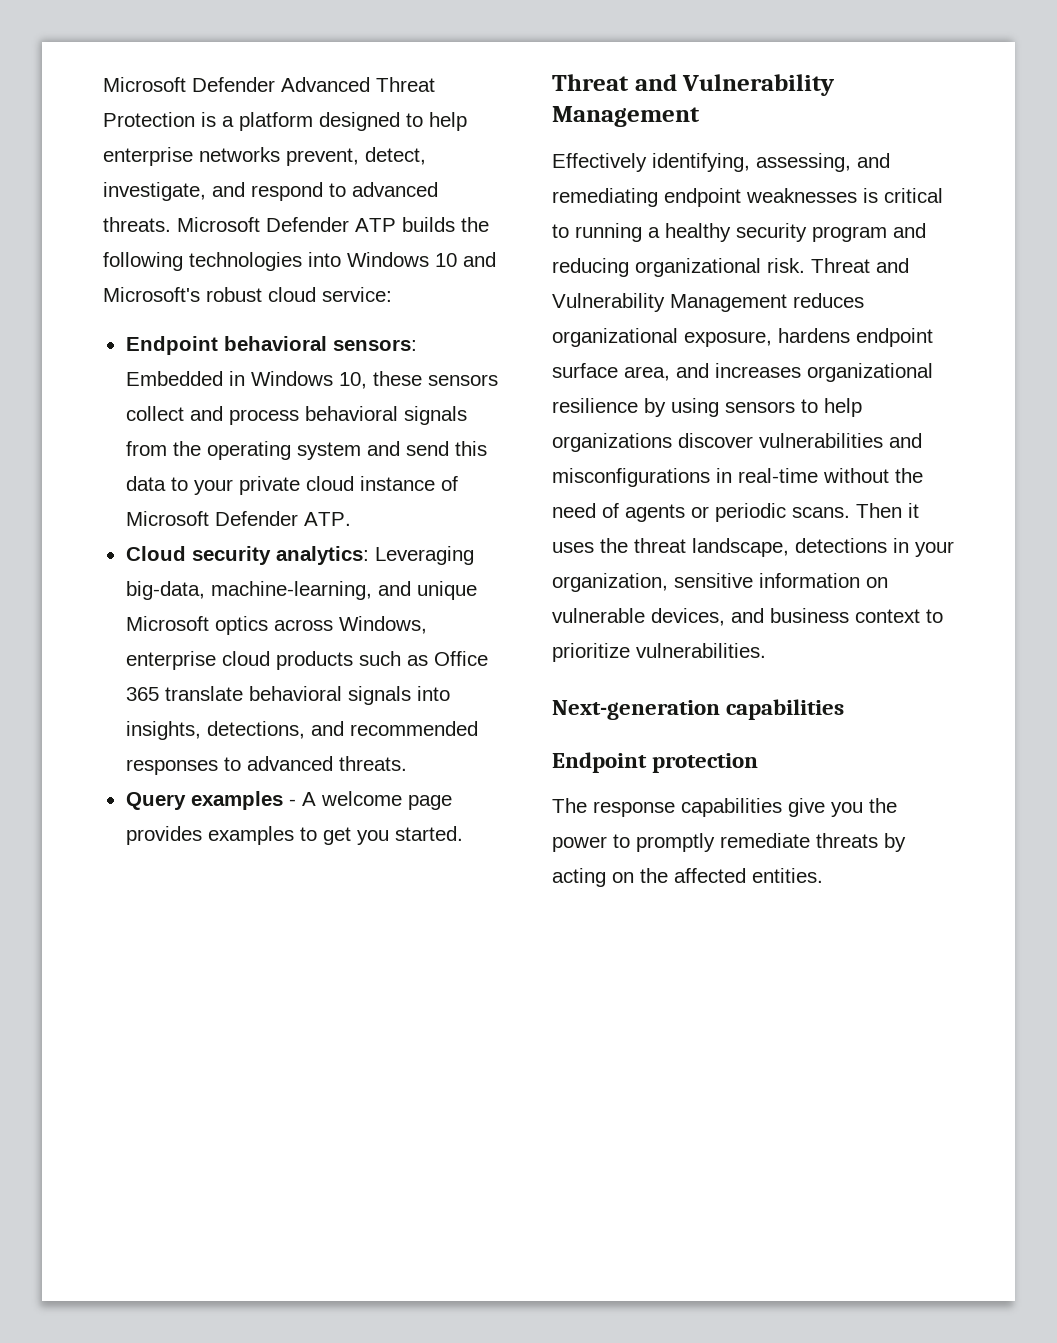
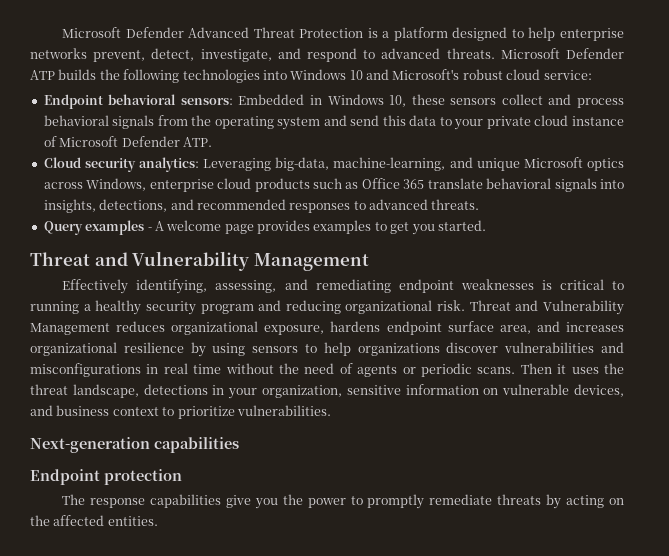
[738,468,818,483] real-time -> [163,363,222,374] real time

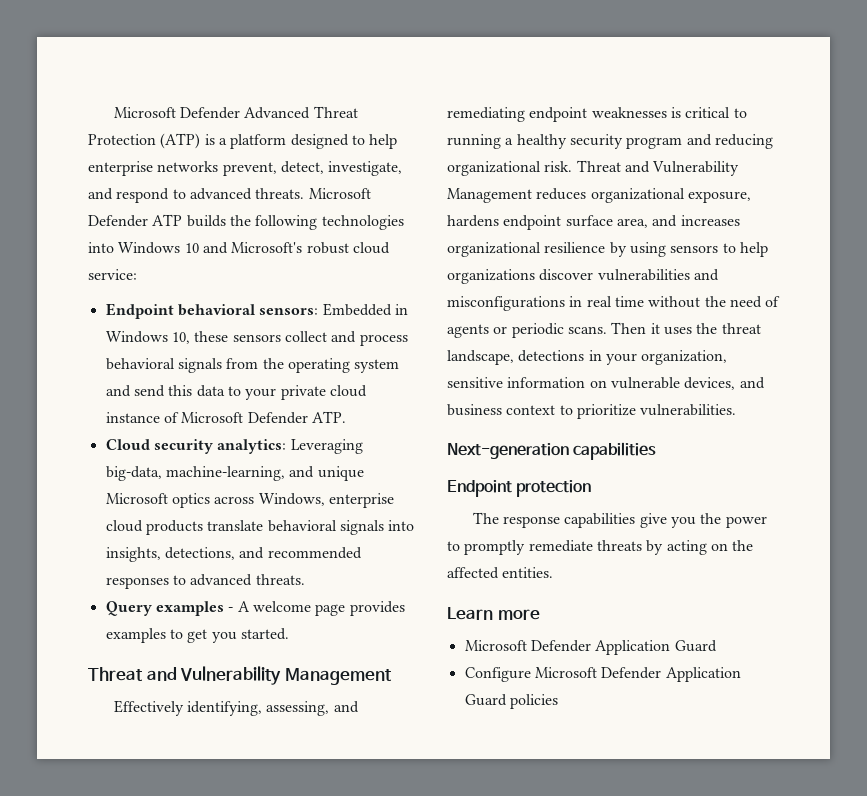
(364, 33) none -> [160,133,201,149] (ATP)
[312,178,425,189] such as Office 365 -> (203, 527) none
(158, 521) none -> [447,607,540,620] [464,640,717,655] [464,667,741,682] [464,694,558,709] // Learn more // Microsoft Defender Application Guard // Configure Microsoft Defender Application Guard policies

